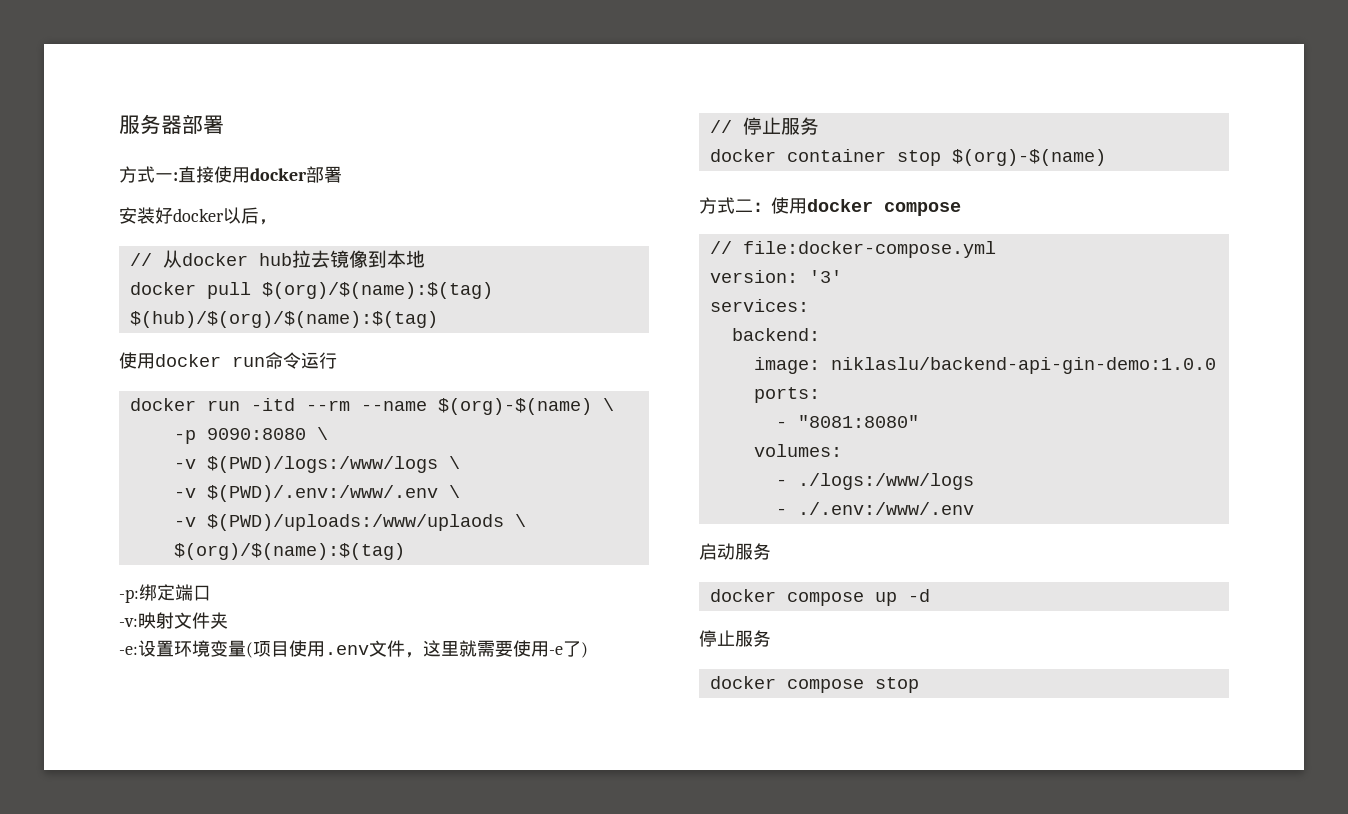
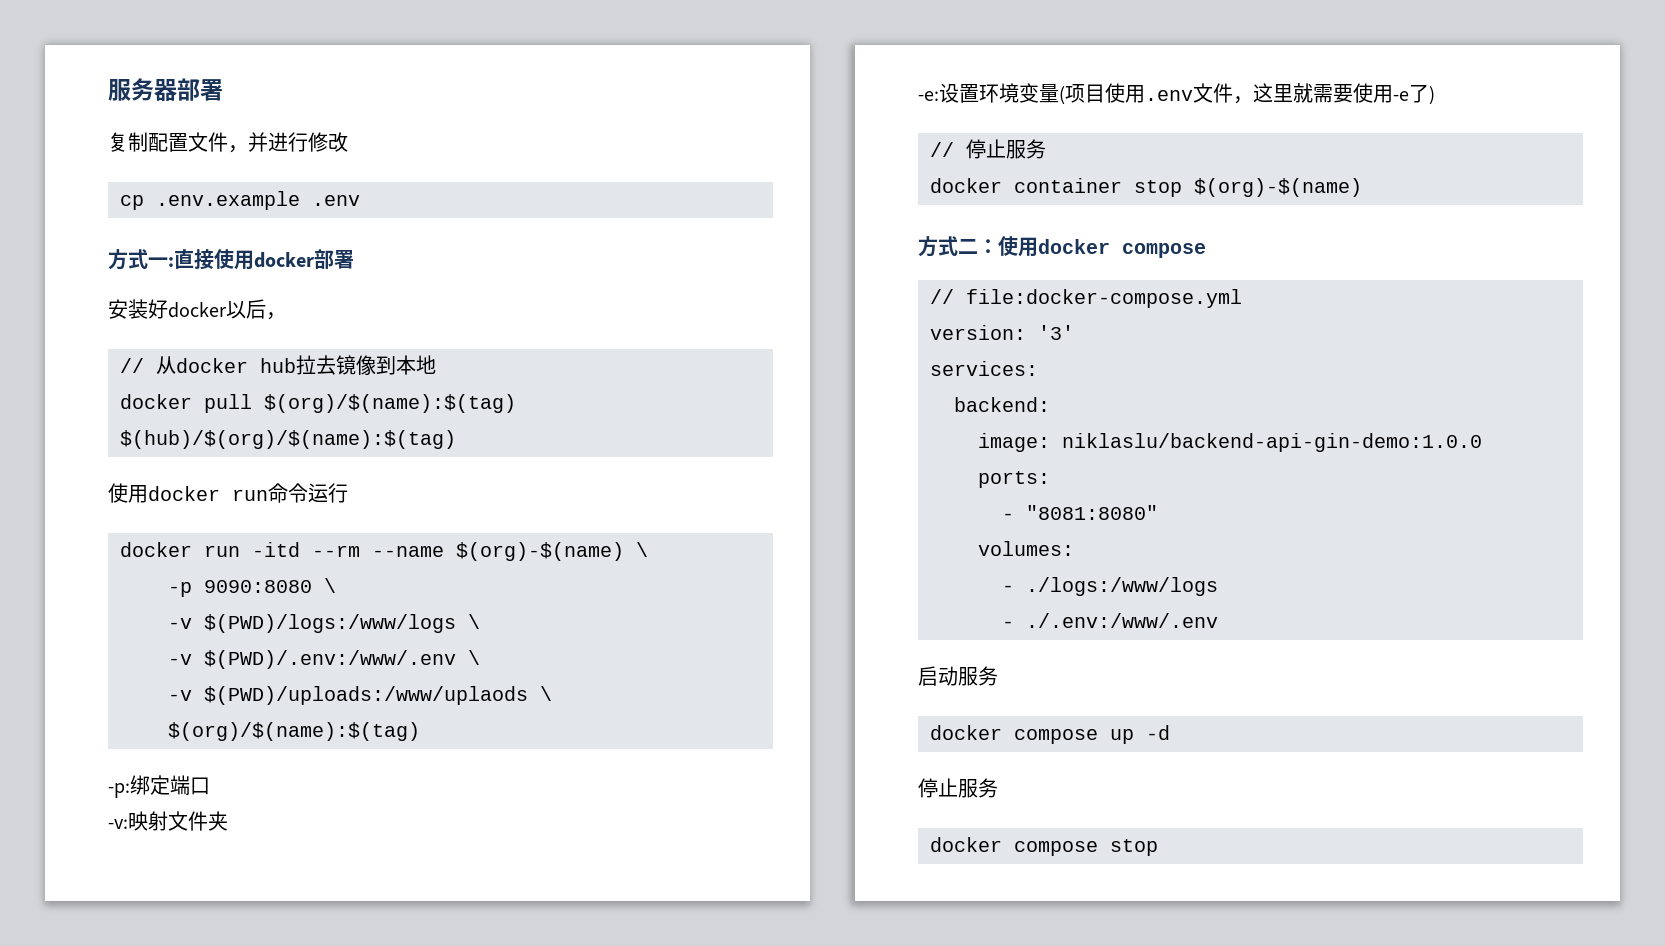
(224, 124) none -> [108,132,348,153] [120,191,360,210] // 复制配置文件，并进行修改 // cp .env.example .env

